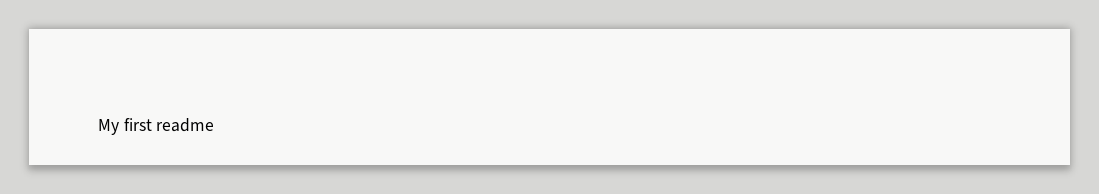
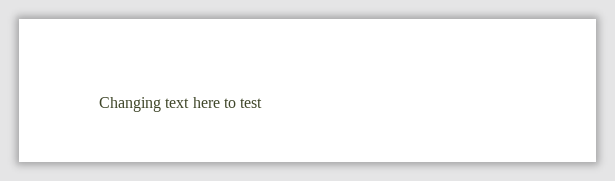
[98,118,215,135] My first readme -> [99,97,263,112] Changing text here to test

